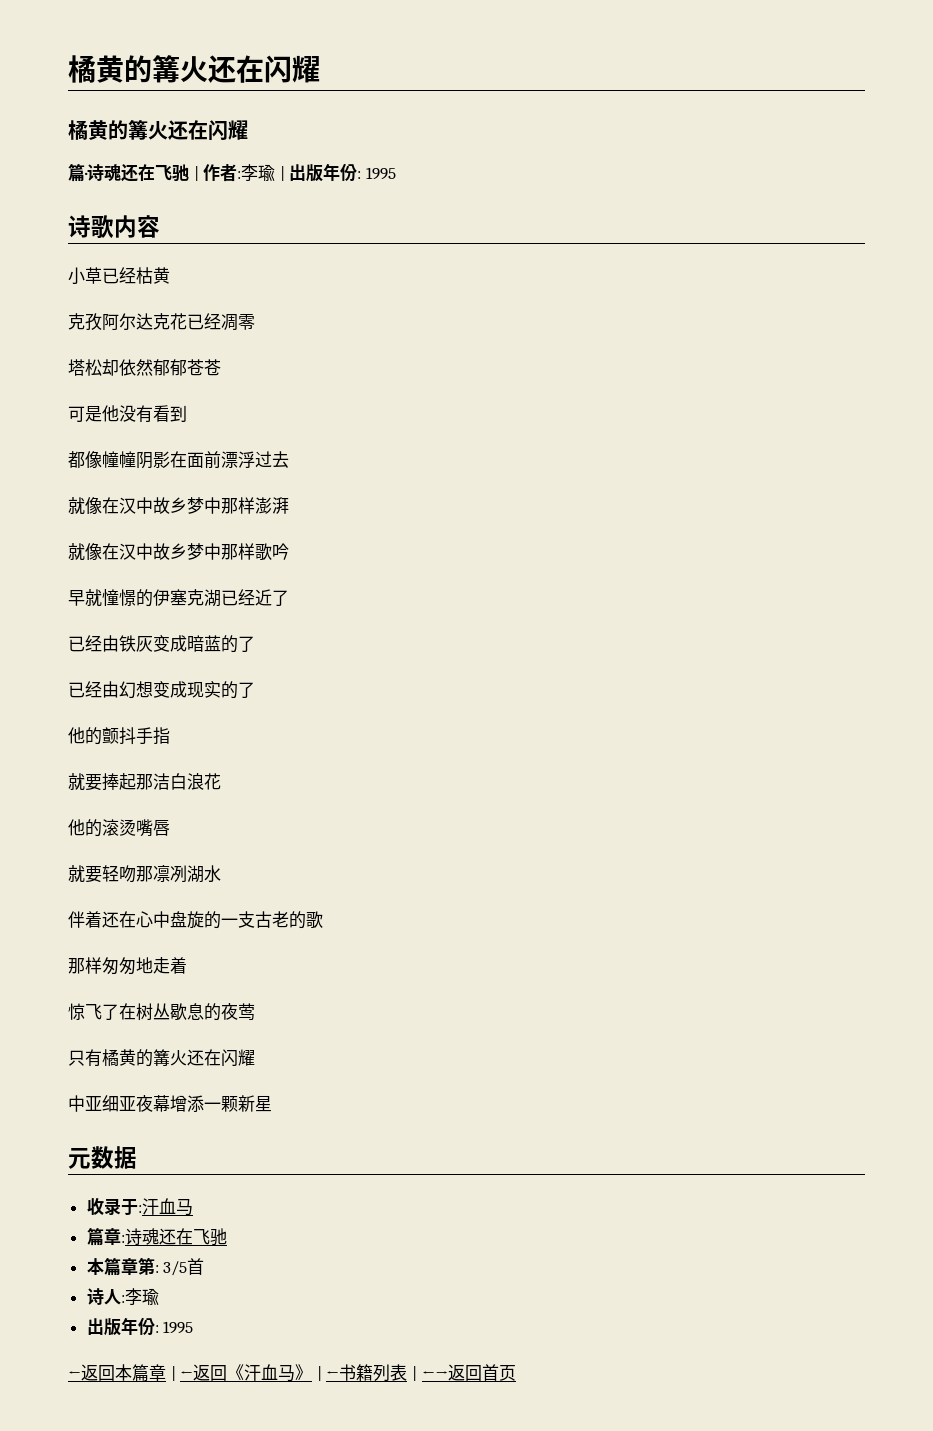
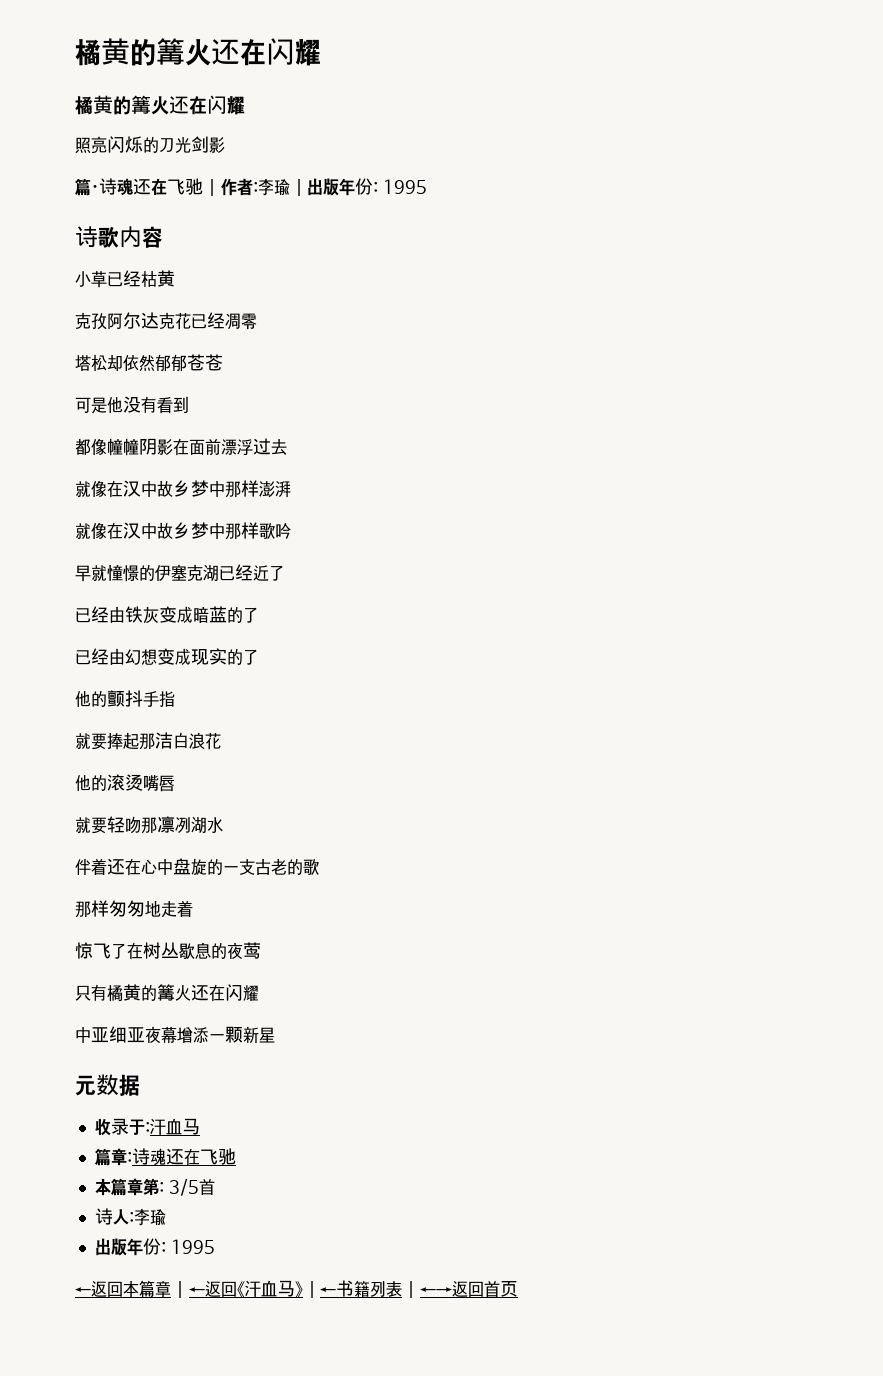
(248, 130) none -> [75,136,225,154] // 照亮闪烁的刀光剑影

